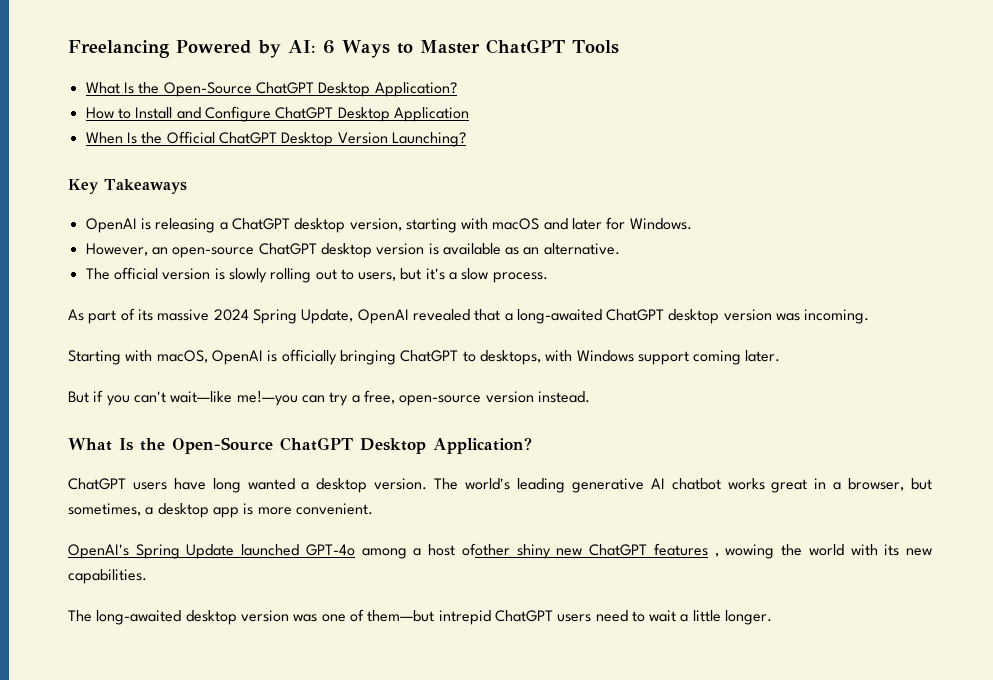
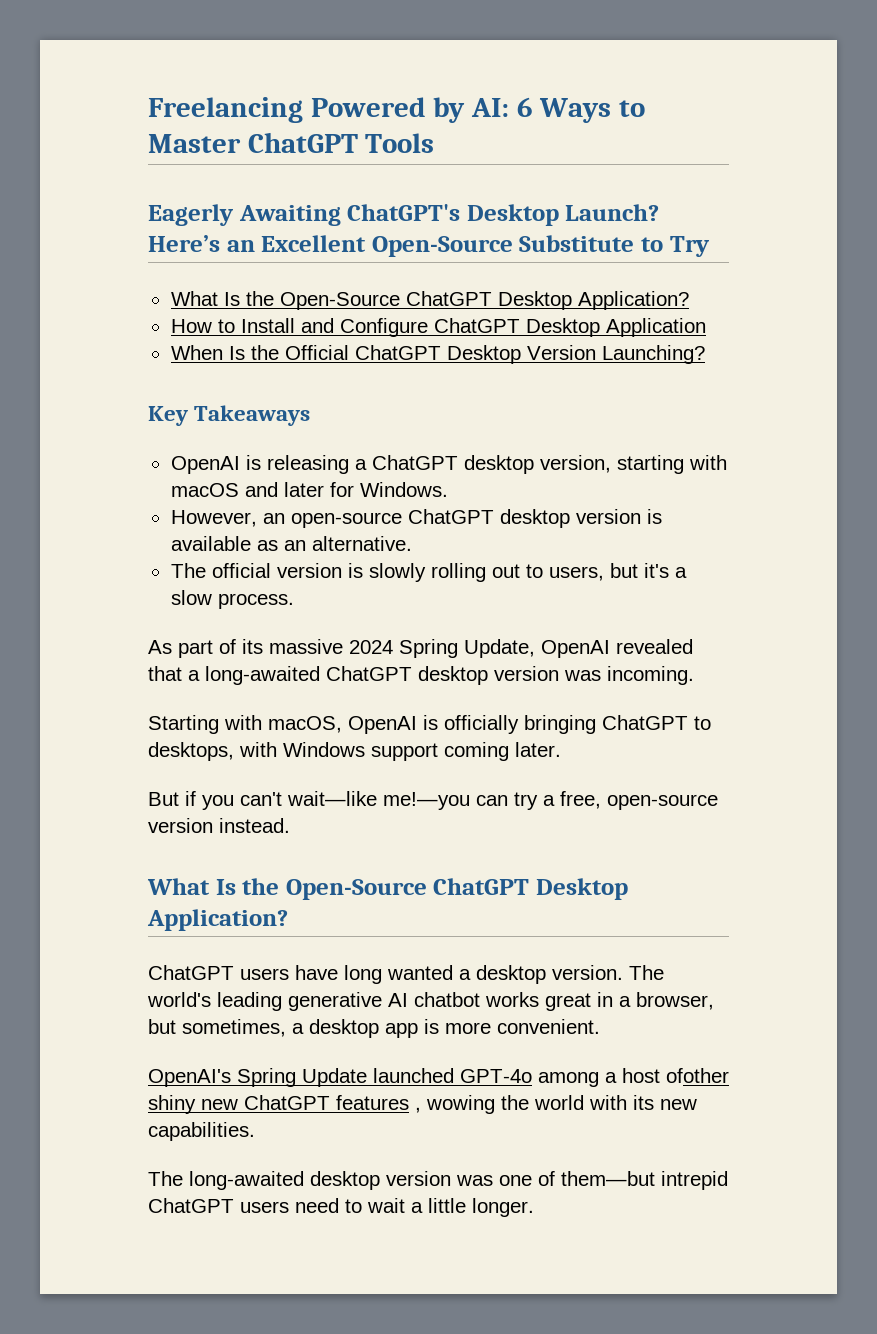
(619, 47) none -> [148,204,660,226] [148,235,710,257] // Eagerly Awaiting ChatGPT's Desktop Launch? Here’s an Excellent Open-Source Substitute to Try

